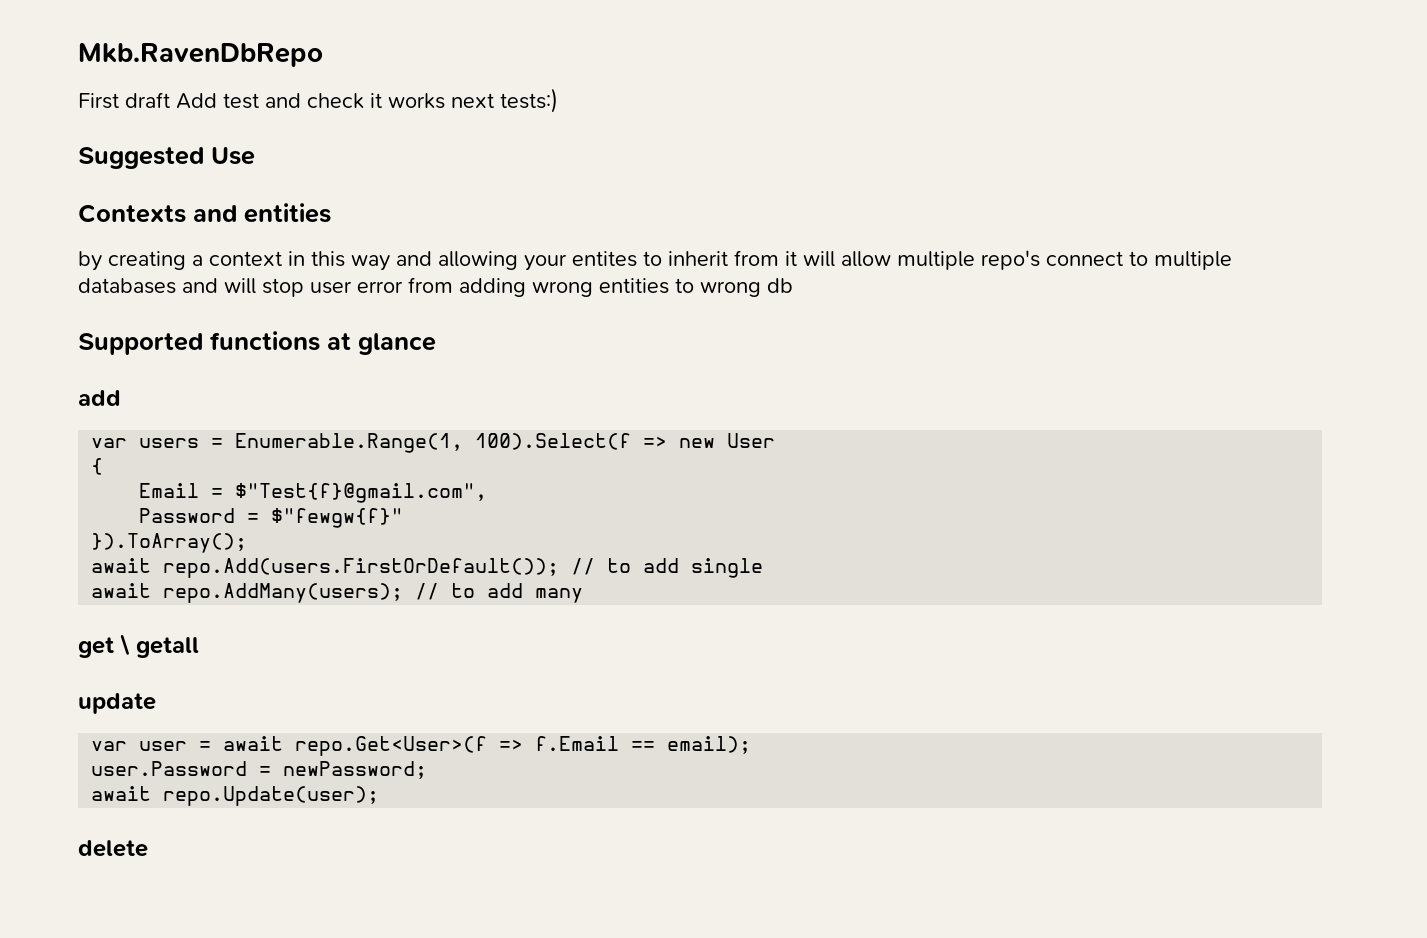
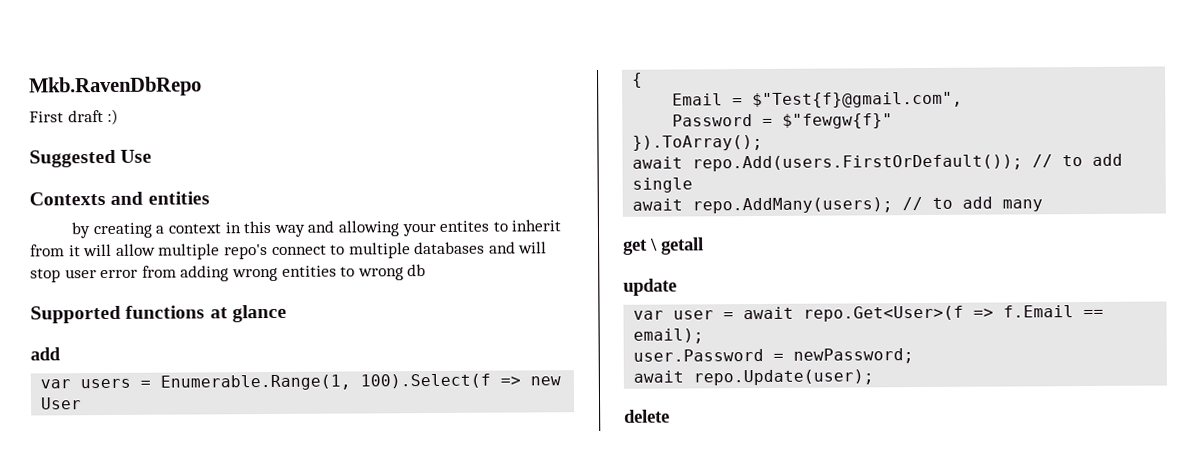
[176,88,558,113] Add test and check it works next tests:) -> [107,108,120,125] :)

